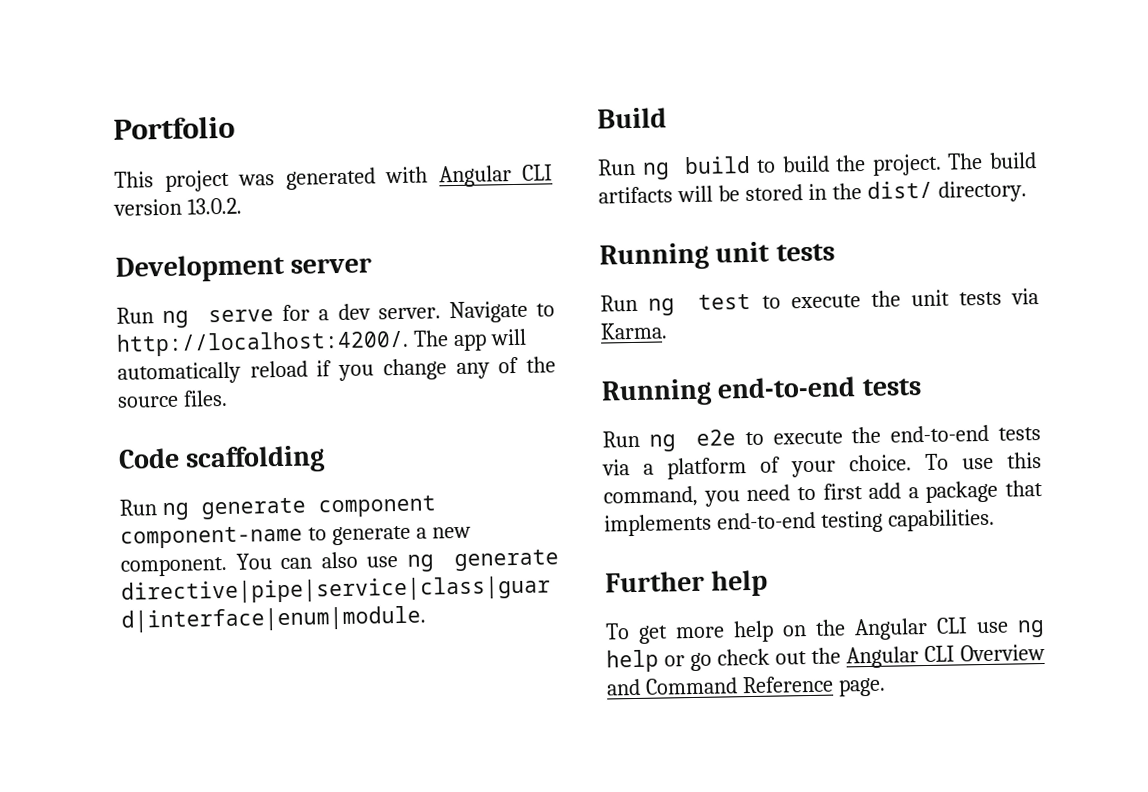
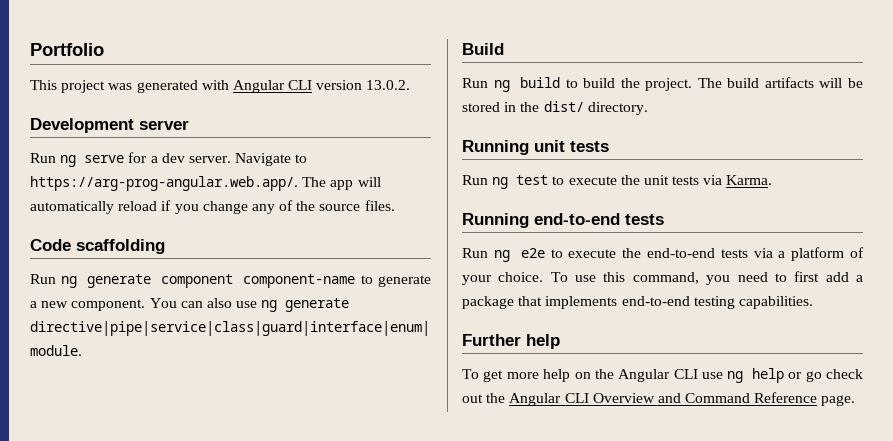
[116,329,409,357] http://localhost:4200/. -> [30,176,298,191] https://arg-prog-angular.web.app/.

